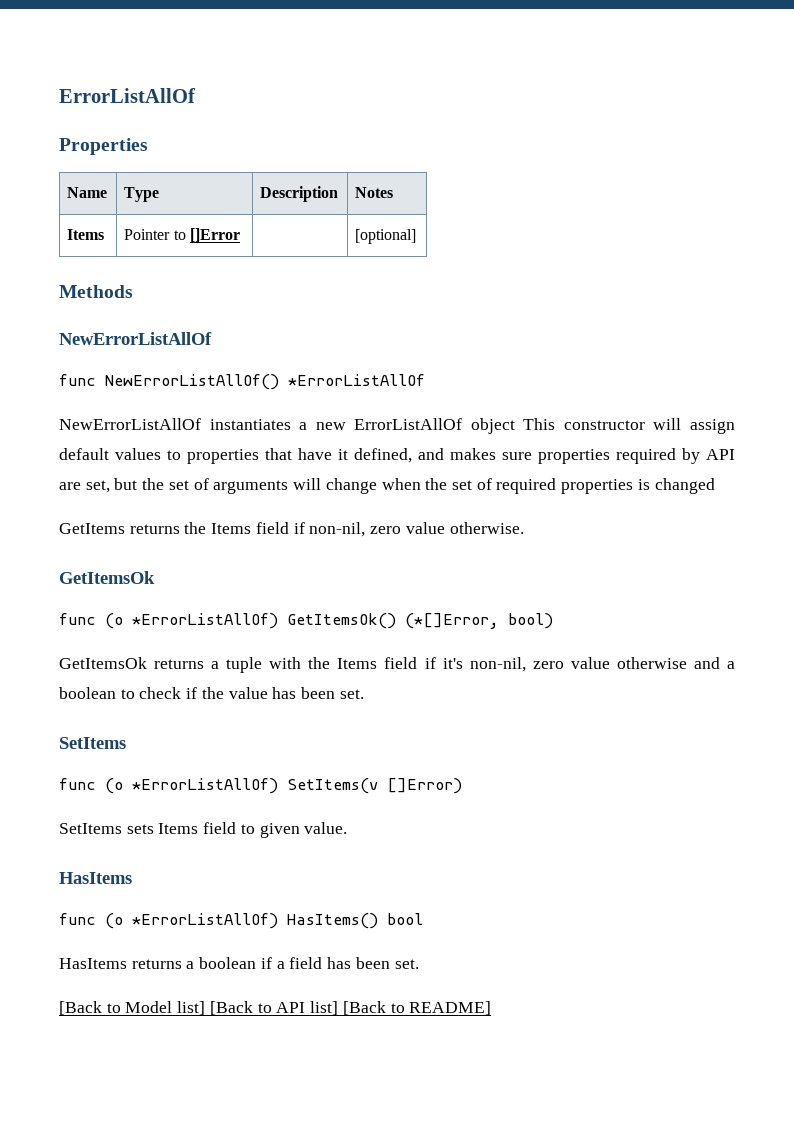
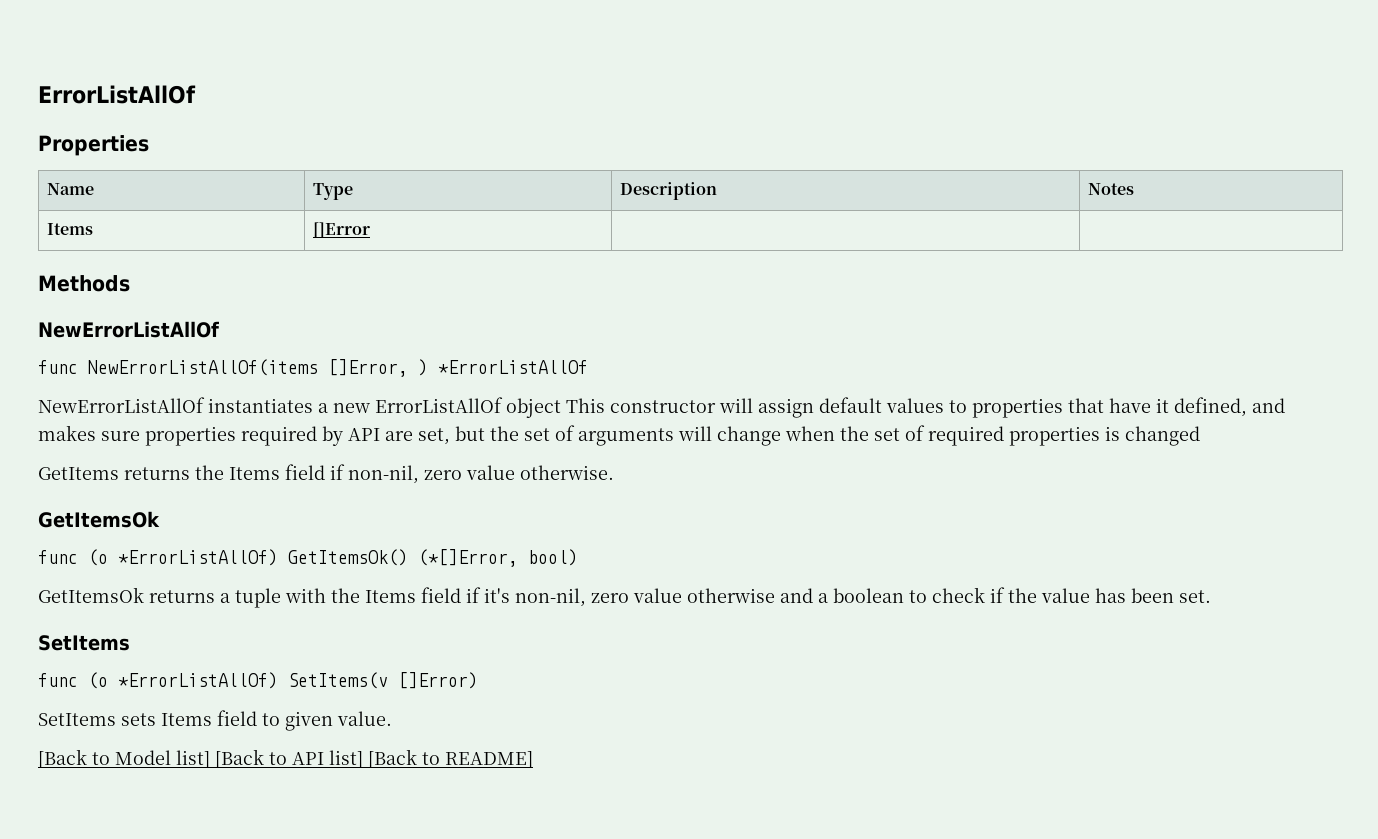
[124,229,186,240] Pointer to -> (94, 229) none
[355,229,417,244] [optional] -> (371, 230) none
[105,374,279,390] NewErrorListAllOf() -> [88,359,428,377] NewErrorListAllOf(items []Error, )
[59,872,132,884] [59,913,423,929] [59,957,419,969] // HasItems // func (o *ErrorListAllOf) HasItems() bool // HasItems returns a boolean if a field has been set. -> (392, 718) none

